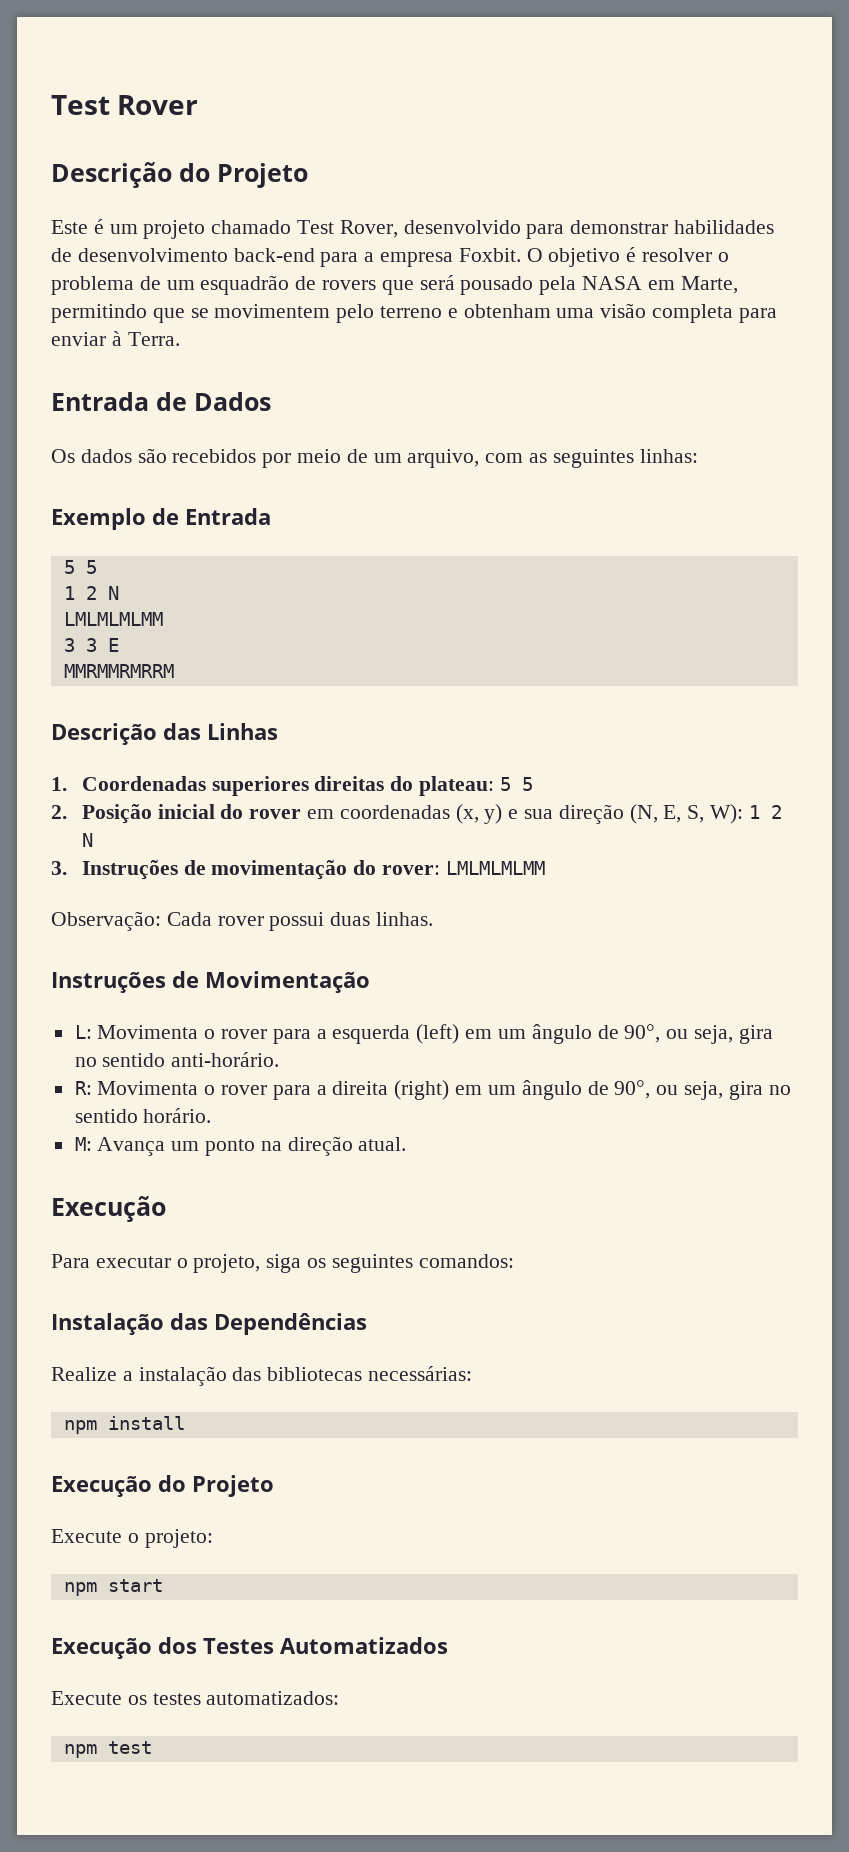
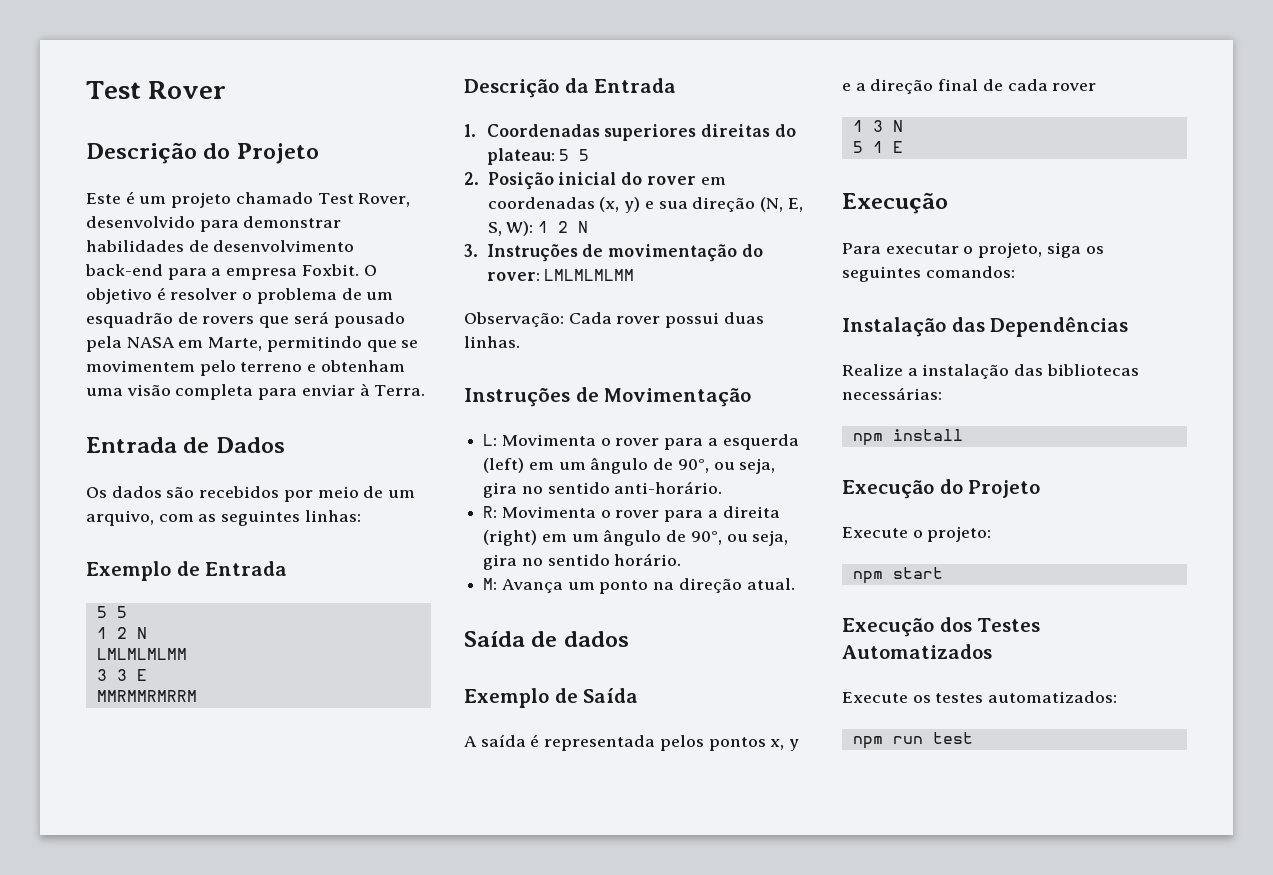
[163,723,278,740] das Linhas -> [564,78,677,93] da Entrada
(407, 1144) none -> [464,631,629,647] [464,688,639,708] [464,734,800,751] [842,79,1097,94] [852,120,903,132] [852,141,903,153] // Saída de dados // Exemplo de Saída // A saída é representada pelos pontos x, y e a direção final de cada rover // 1 3 N // 5 1 E
(97, 1751) none -> [892,736,923,744] run

